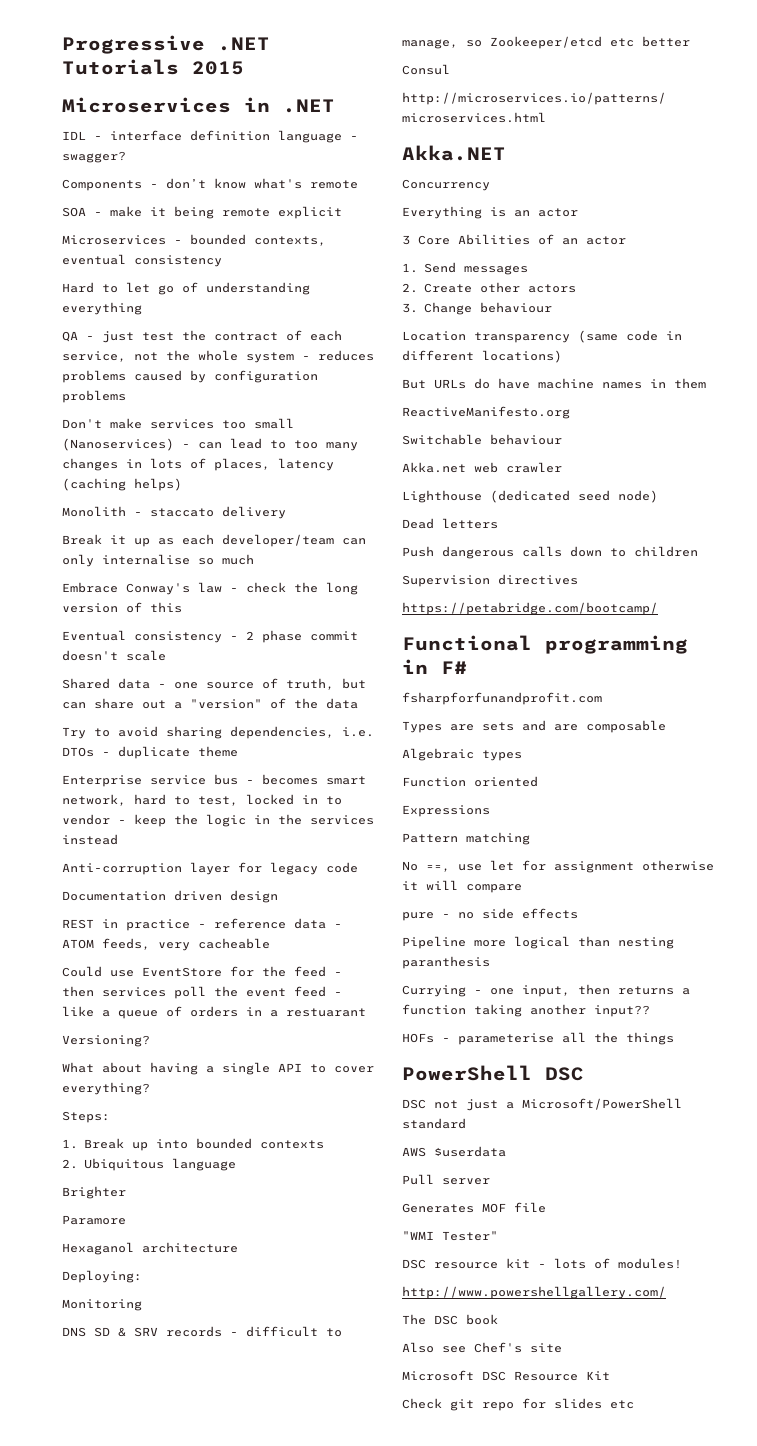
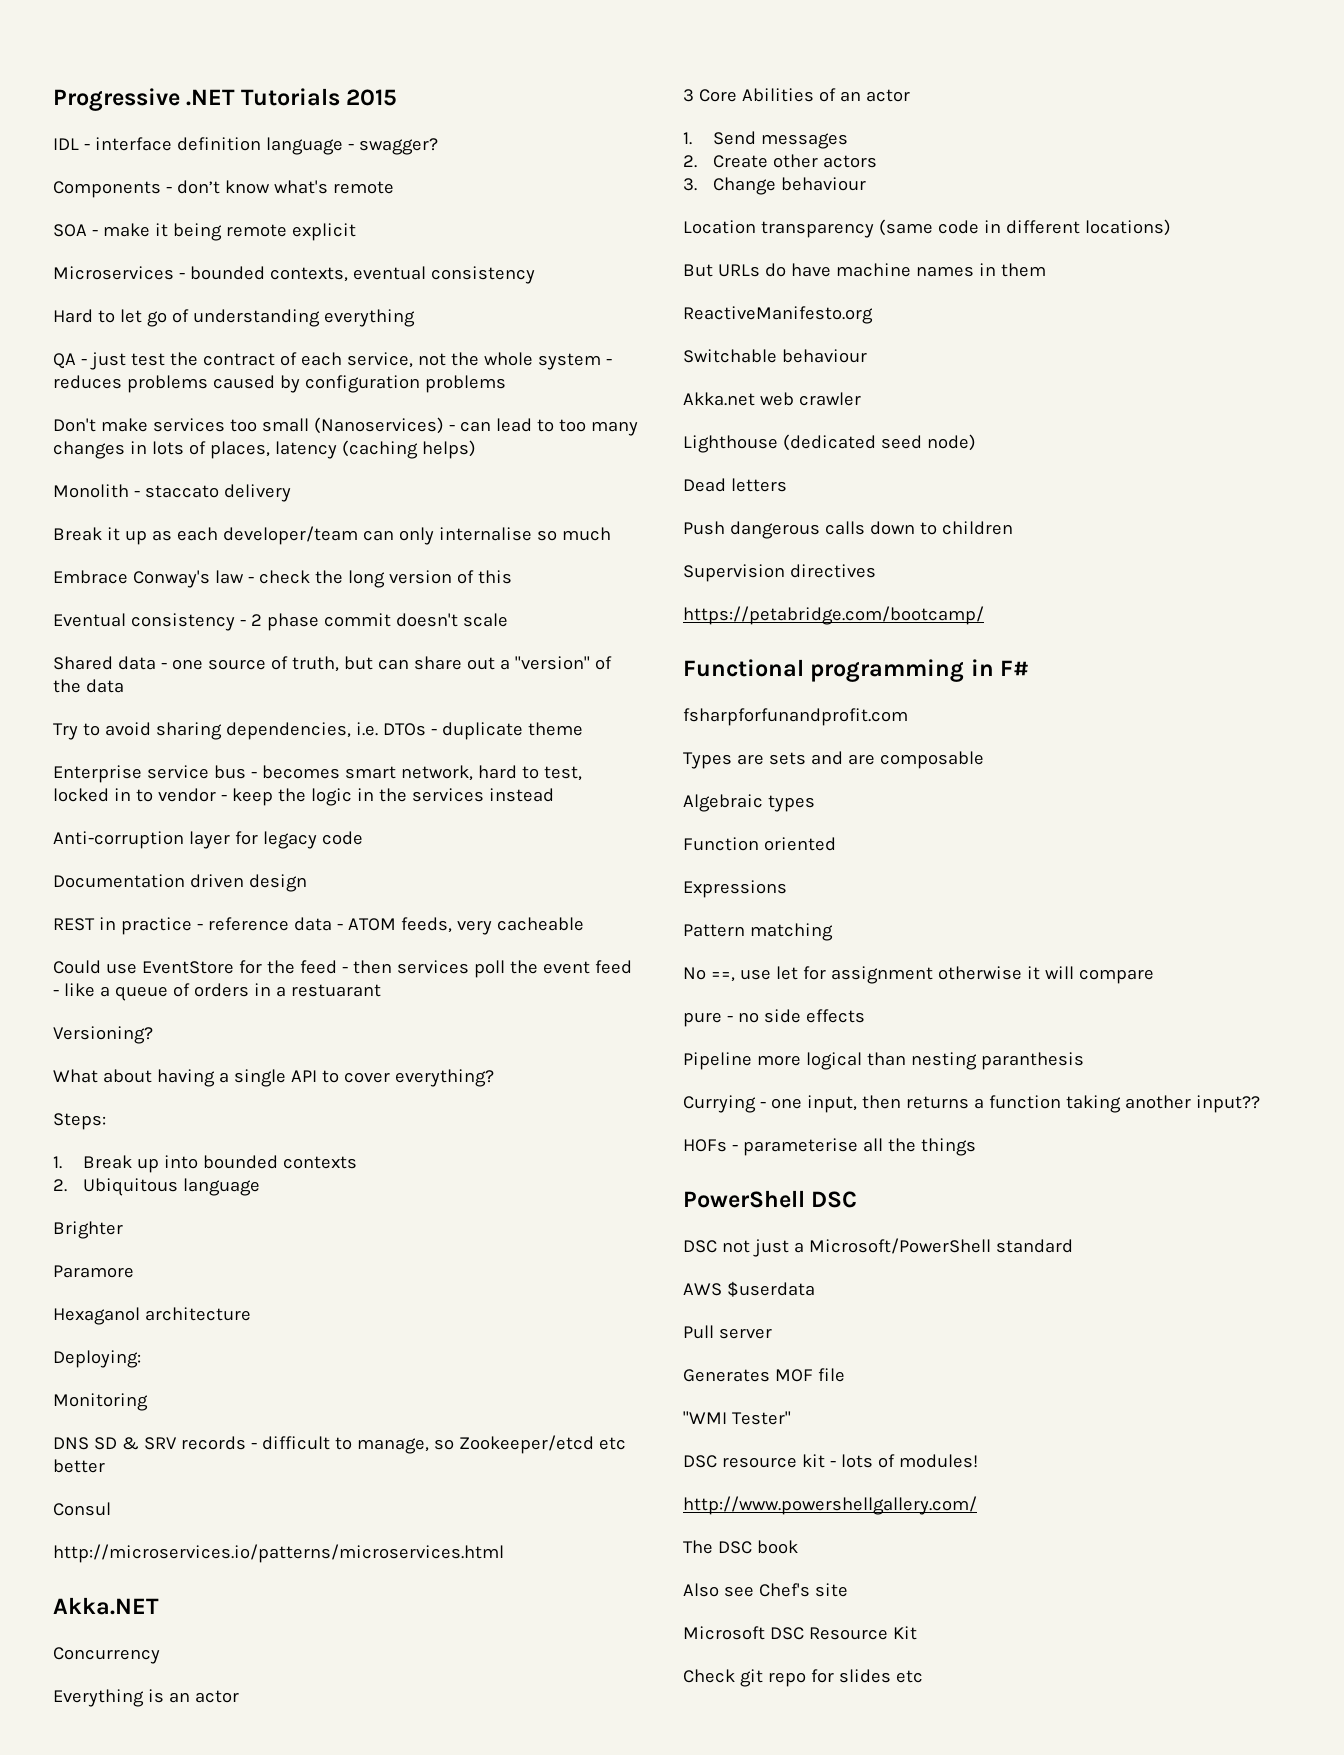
[62,97,335,113] // Microservices in .NET -> (398, 97) none

